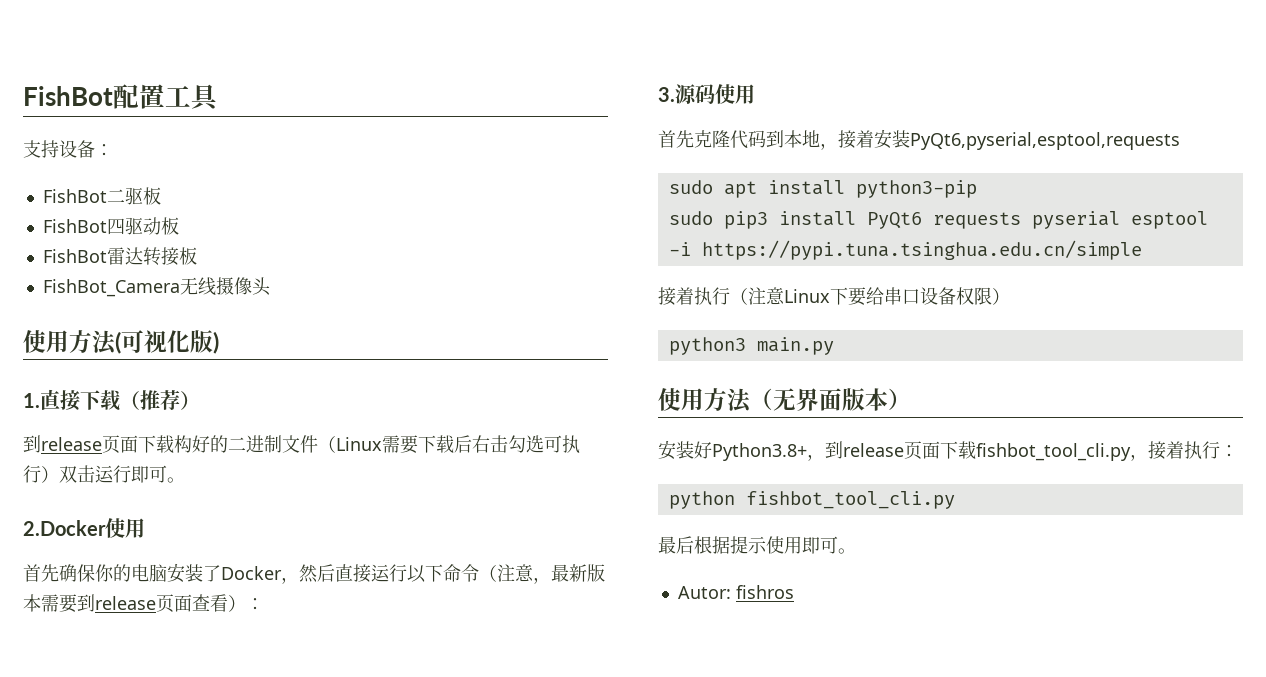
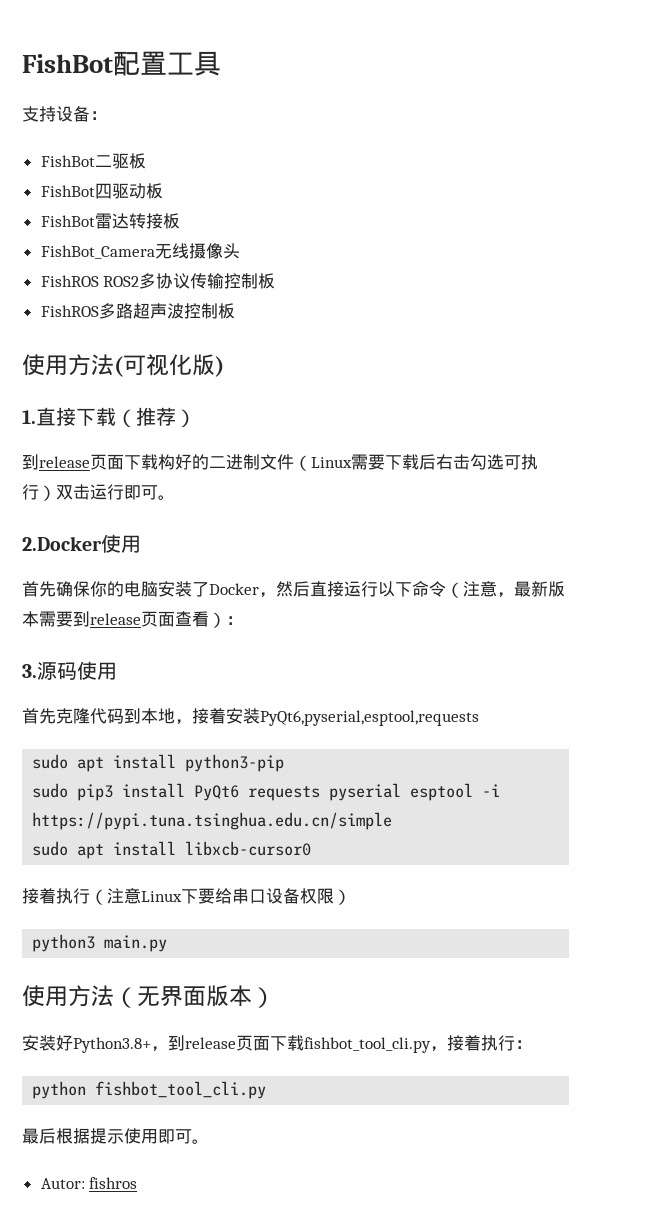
(271, 286) none -> [40,273,276,289] [40,303,235,319] // FishROS ROS2多协议传输控制板 // FishROS多路超声波控制板
(1142, 250) none -> [32,841,312,859] // sudo apt install libxcb-cursor0

